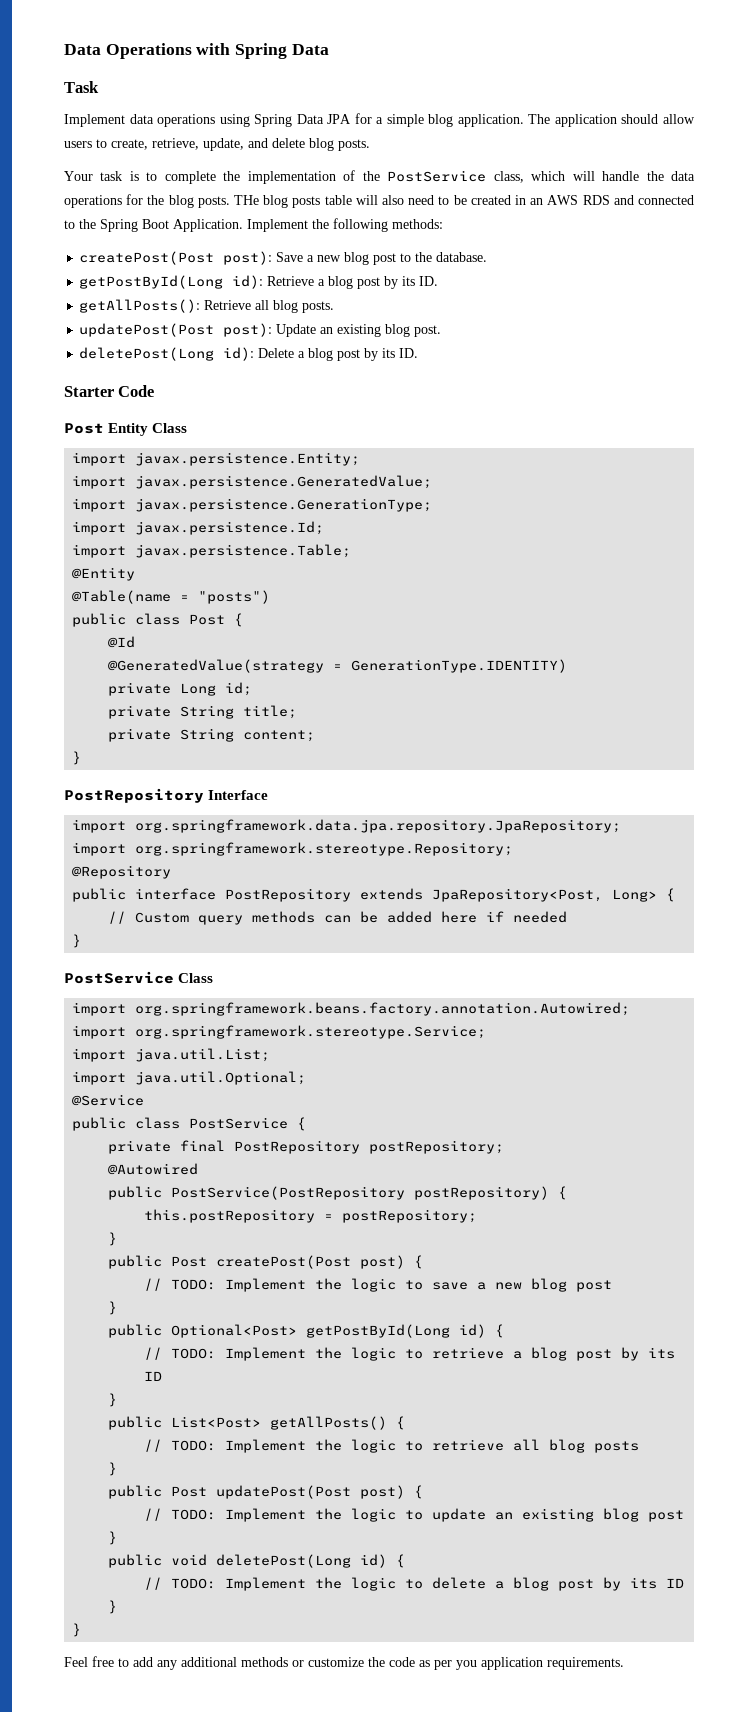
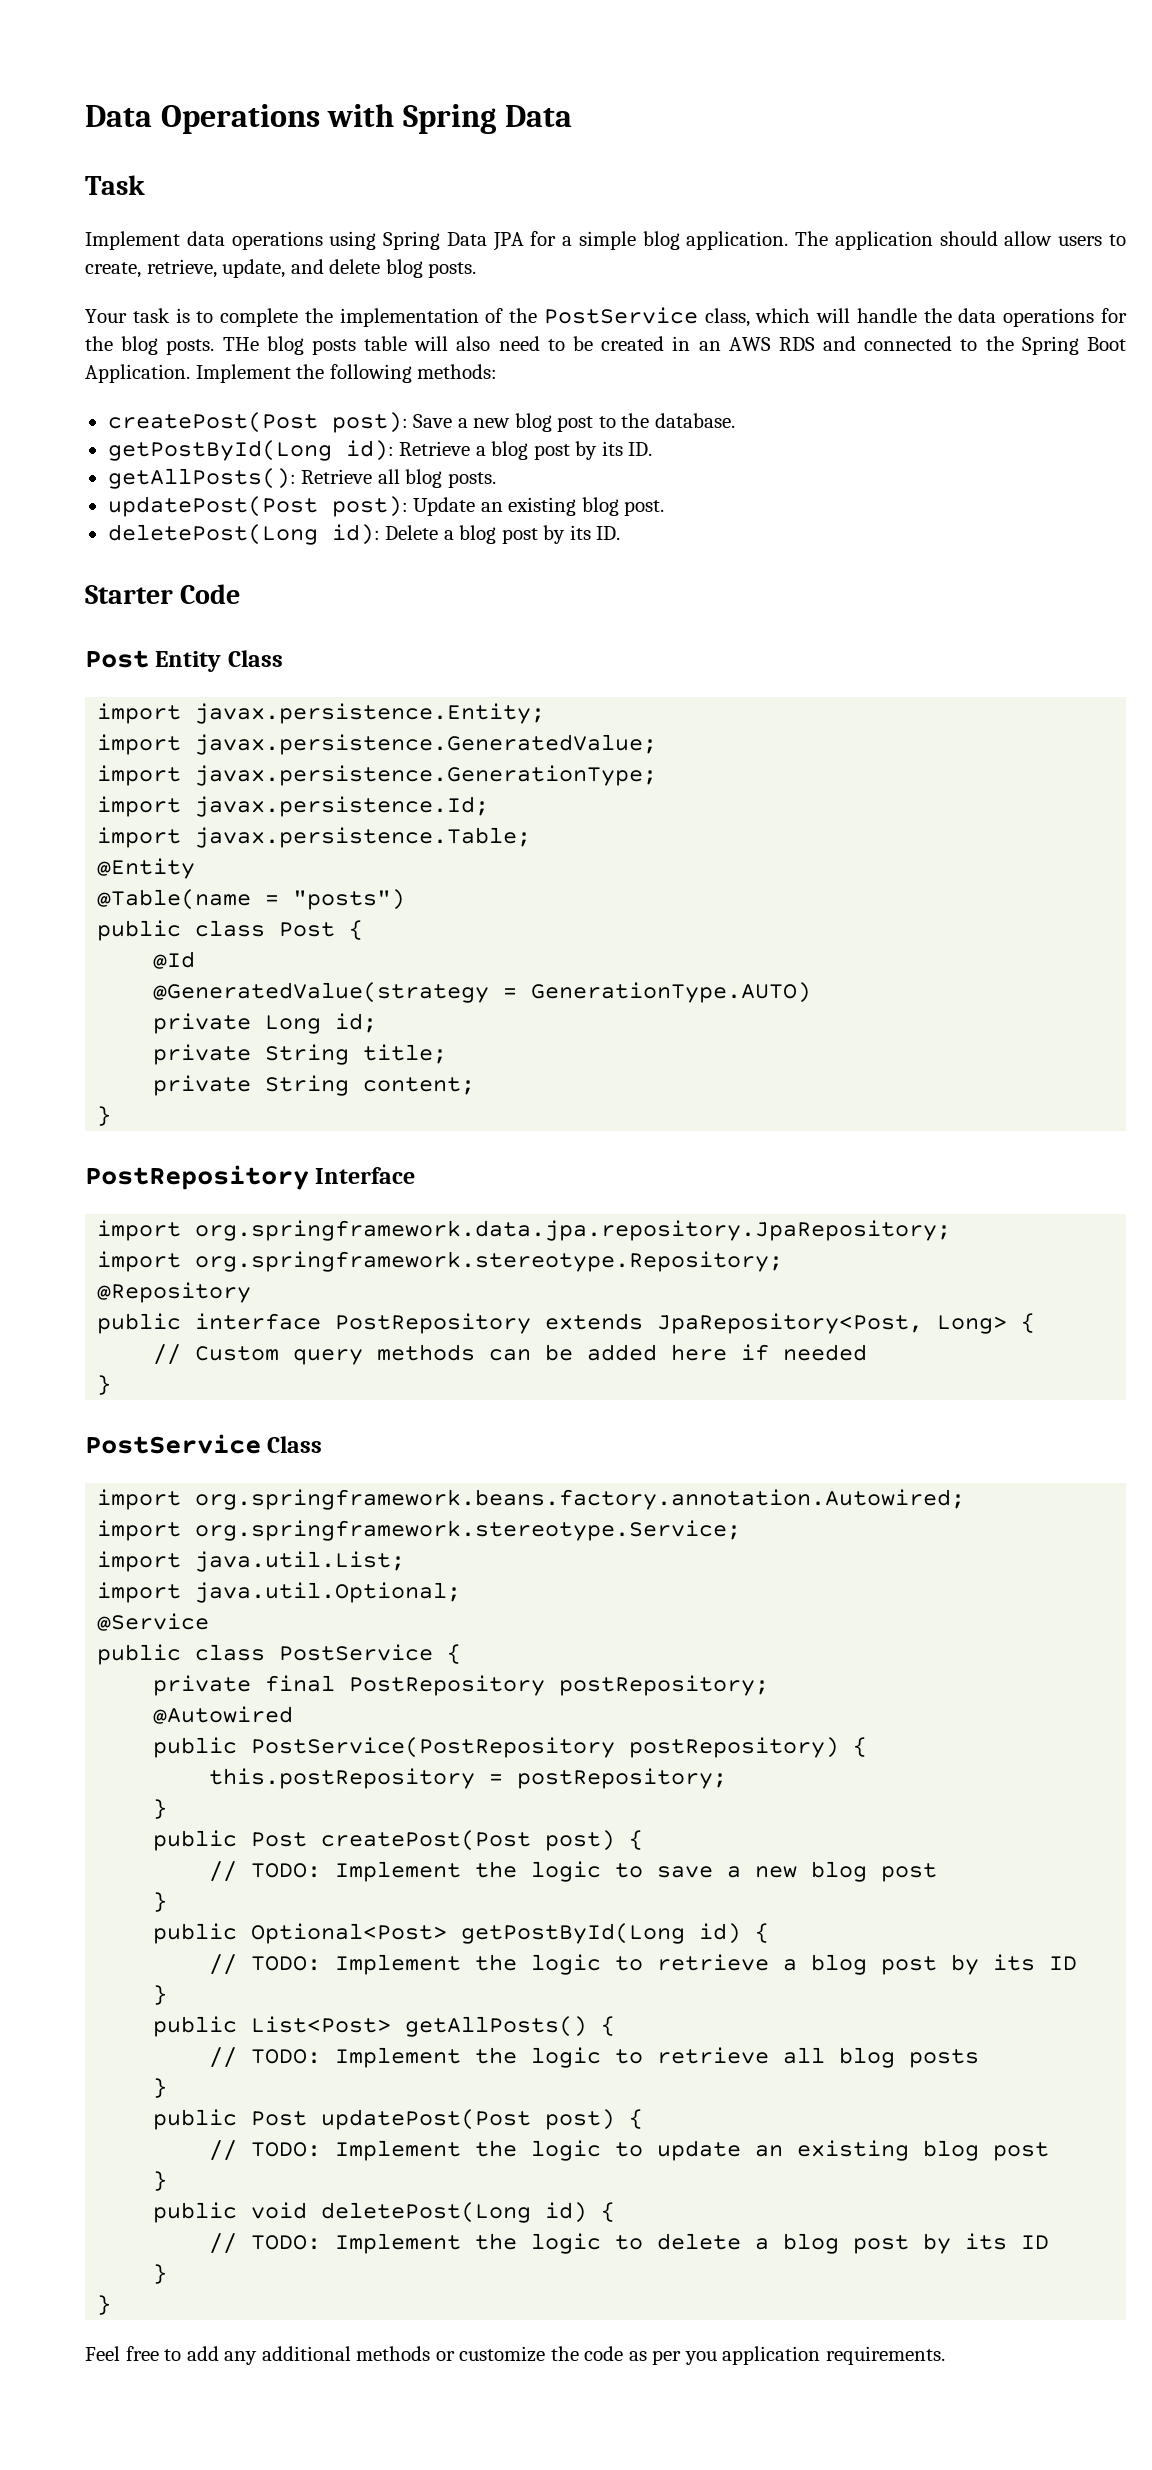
[351,659,568,673] GenerationType.IDENTITY) -> [531,982,812,1003] GenerationType.AUTO)

